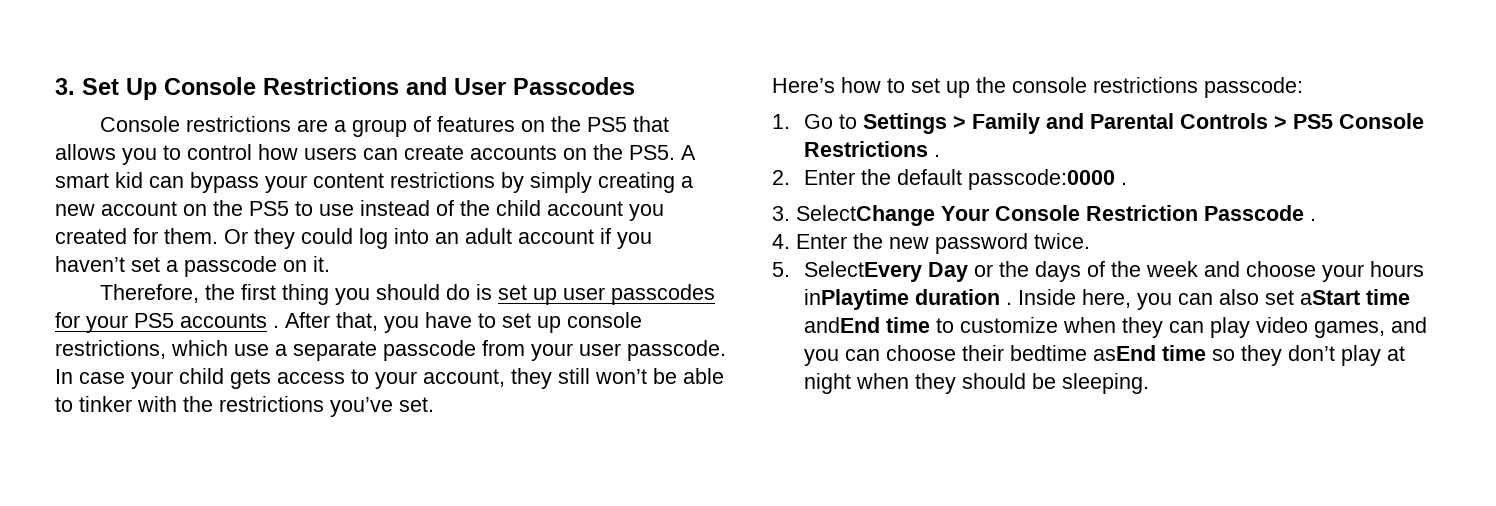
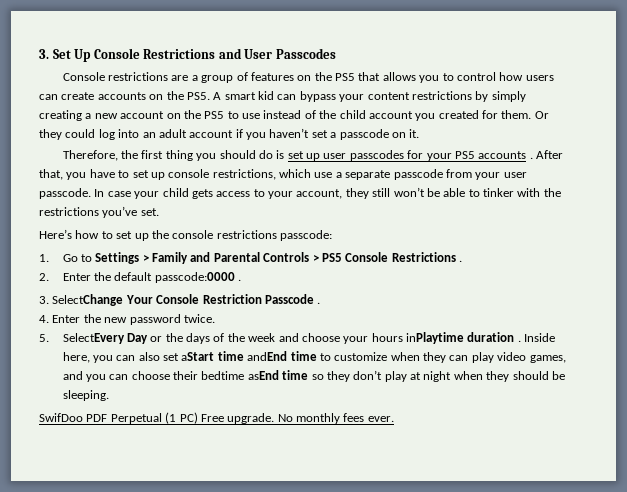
(1150, 383) none -> [39,412,394,424] // SwifDoo PDF Perpetual (1 PC) Free upgrade. No monthly fees ever.

